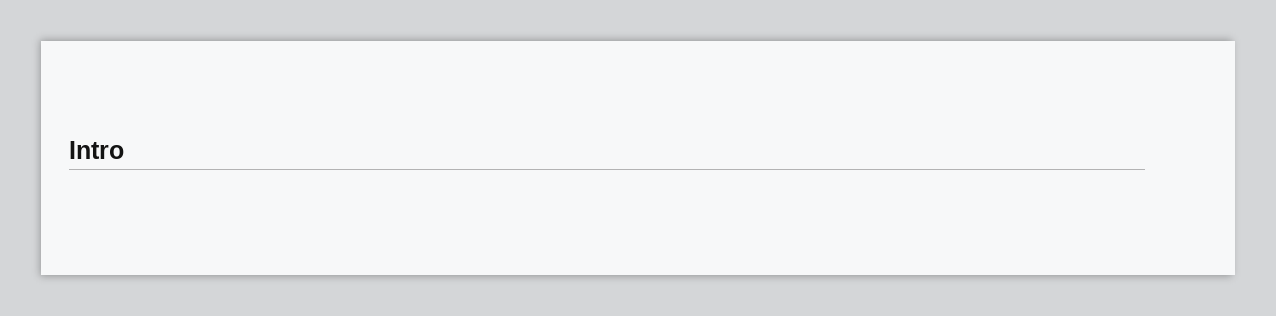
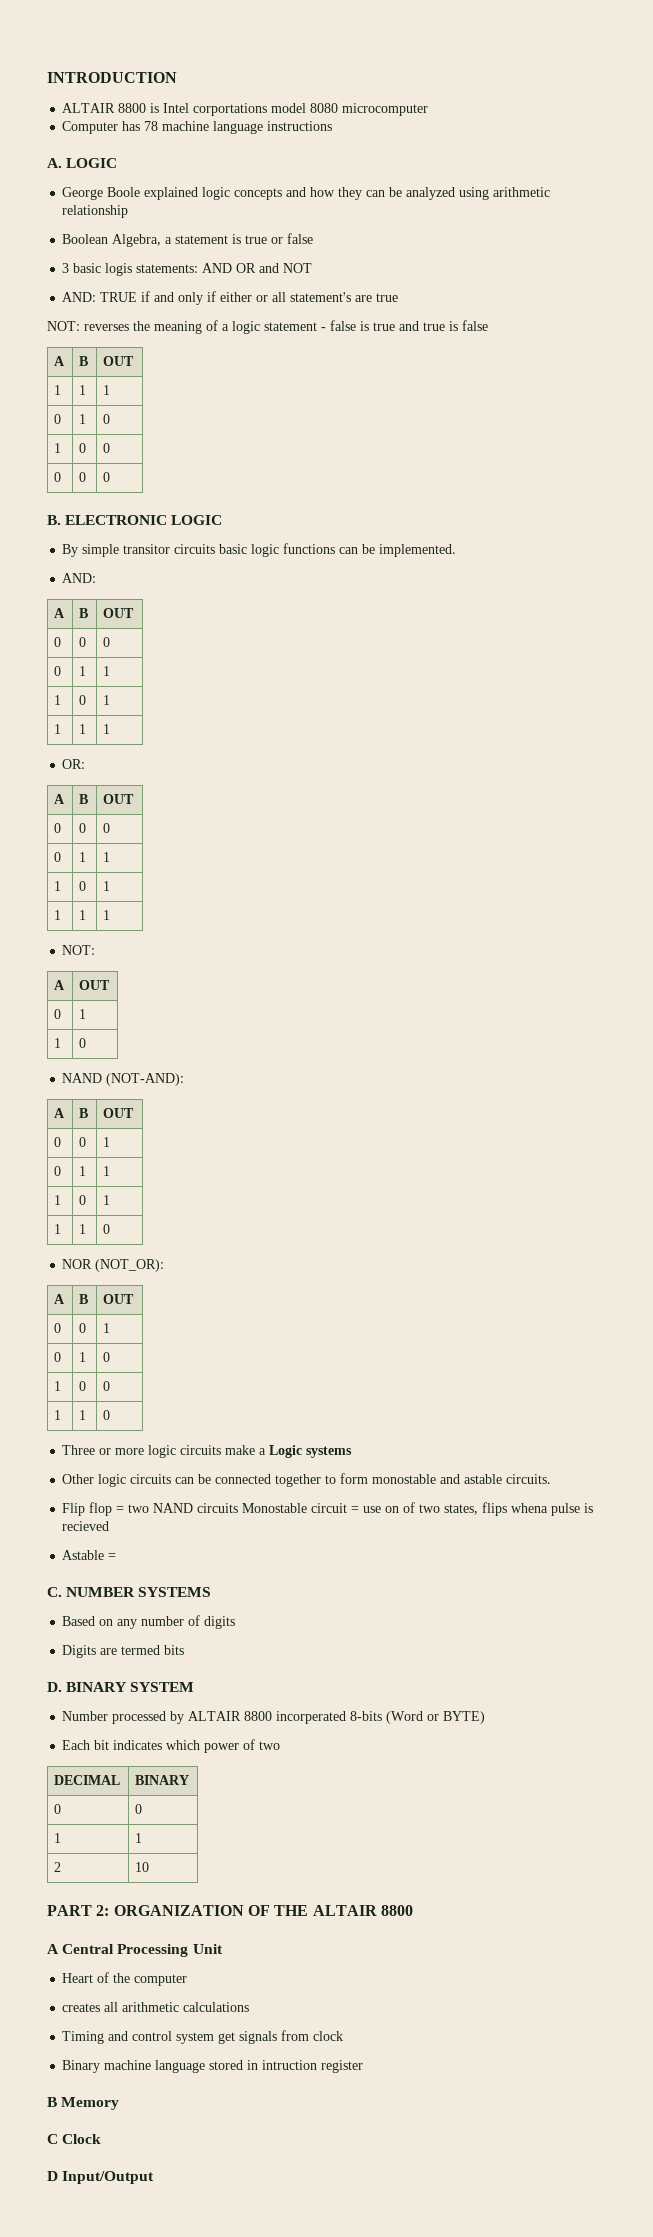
[69,141,124,159] Intro -> [47,72,177,83] [62,103,429,116] [62,121,333,134] [47,158,118,168] [62,187,551,200] [62,205,129,218] [62,233,314,247] [62,263,313,276] [62,291,399,305] [47,320,488,334] [54,356,66,366] [79,356,89,366] [103,356,135,366] [54,385,62,395] [79,385,87,395] [103,385,111,395] [54,414,62,424] [79,414,87,424] [103,414,111,424] [54,443,62,453] [79,443,87,453] [103,443,111,453] [54,472,62,482] [79,472,87,482] [103,472,111,482] [47,515,223,525] [62,543,457,557] [62,573,97,583] [54,608,66,618] [79,608,89,618] [103,608,135,618] [54,637,62,647] [79,637,87,647] [103,637,111,647] [54,666,62,676] [79,666,87,676] [103,666,111,676] [54,695,62,705] [79,695,87,705] [103,695,111,705] [54,724,62,734] [79,724,87,734] [103,724,111,734] [62,759,86,769] [54,794,66,804] [79,794,89,804] [103,794,135,804] [54,823,62,833] [79,823,87,833] [103,823,111,833] [54,852,62,862] [79,852,87,862] [103,852,111,862] [54,881,62,891] [79,881,87,891] [103,881,111,891] [54,910,62,920] [79,910,87,920] [103,910,111,920] [62,945,96,955] [54,980,66,990] [79,980,111,990] [54,1009,62,1019] [79,1009,87,1019] [54,1038,62,1048] [79,1038,87,1048] [62,1073,185,1086] [54,1108,66,1118] [79,1108,89,1118] [103,1108,135,1118] [54,1137,62,1147] [79,1137,87,1147] [103,1137,111,1147] [54,1166,62,1176] [79,1166,87,1176] [103,1166,111,1176] [54,1195,62,1205] [79,1195,87,1205] [103,1195,111,1205] [54,1224,62,1234] [79,1224,87,1234] [103,1224,111,1234] [62,1259,165,1272] [54,1294,66,1304] [79,1294,89,1304] [103,1294,135,1304] [54,1323,62,1333] [79,1323,87,1333] [103,1323,111,1333] [54,1352,62,1362] [79,1352,87,1362] [103,1352,111,1362] [54,1381,62,1391] [79,1381,87,1391] [103,1381,111,1391] [54,1410,62,1420] [79,1410,87,1420] [103,1410,111,1420] [62,1445,353,1458] [62,1473,552,1487] [62,1502,594,1516] [62,1521,110,1531] [62,1550,117,1560] [47,1587,212,1597] [62,1615,236,1629] [62,1645,185,1658] [47,1682,195,1692] [62,1711,486,1724] [62,1739,281,1753] [54,1775,121,1785] [135,1775,190,1785] [54,1804,62,1814] [135,1804,143,1814] [54,1833,62,1843] [135,1833,143,1843] [54,1862,62,1872] [135,1862,150,1872] [47,1905,413,1916] [47,1944,223,1957] [62,1972,188,1986] [62,2002,250,2012] [62,2030,344,2044] [62,2060,364,2073] [47,2097,120,2110] [47,2134,102,2144] [47,2171,155,2184] INTRODUCTION // ALTAIR 8800 is Intel corportations model 8080 microcomputer // Computer has 78 machine language instructions // A. LOGIC // George Boole explained logic concepts and how they can be analyzed using arithmetic relationship // Boolean Algebra, a statement is true or false // 3 basic logis statements: AND OR and NOT // AND: TRUE if and only if either or all statement's are true // NOT: reverses the meaning of a logic statement - false is true and true is false // A | B | OUT // 1 | 1 | 1 // 0 | 1 | 0 // 1 | 0 | 0 // 0 | 0 | 0 // B. ELECTRONIC LOGIC // By simple transitor circuits basic logic functions can be implemented. // AND: // A | B | OUT // 0 | 0 | 0 // 0 | 1 | 1 // 1 | 0 | 1 // 1 | 1 | 1 // OR: // A | B | OUT // 0 | 0 | 0 // 0 | 1 | 1 // 1 | 0 | 1 // 1 | 1 | 1 // NOT: // A | OUT // 0 | 1 // 1 | 0 // NAND (NOT-AND): // A | B | OUT // 0 | 0 | 1 // 0 | 1 | 1 // 1 | 0 | 1 // 1 | 1 | 0 // NOR (NOT_OR): // A | B | OUT // 0 | 0 | 1 // 0 | 1 | 0 // 1 | 0 | 0 // 1 | 1 | 0 // Three or more logic circuits make a Logic systems // Other logic circuits can be connected together to form monostable and astable circuits. // Flip flop = two NAND circuits Monostable circuit = use on of two states, flips whena pulse is recieved // Astable = // C. NUMBER SYSTEMS // Based on any number of digits // Digits are termed bits // D. BINARY SYSTEM // Number processed by ALTAIR 8800 incorperated 8-bits (Word or BYTE) // Each bit indicates which power of two // DECIMAL | BINARY // 0 | 0 // 1 | 1 // 2 | 10 // PART 2: ORGANIZATION OF THE ALTAIR 8800 // A Central Processing Unit // Heart of the computer // creates all arithmetic calculations // Timing and control system get signals from clock // Binary machine language stored in intruction register // B Memory // C Clock // D Input/Output

